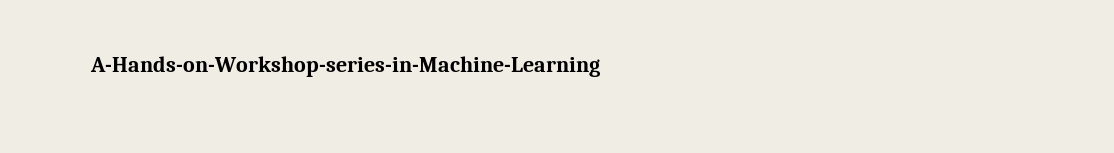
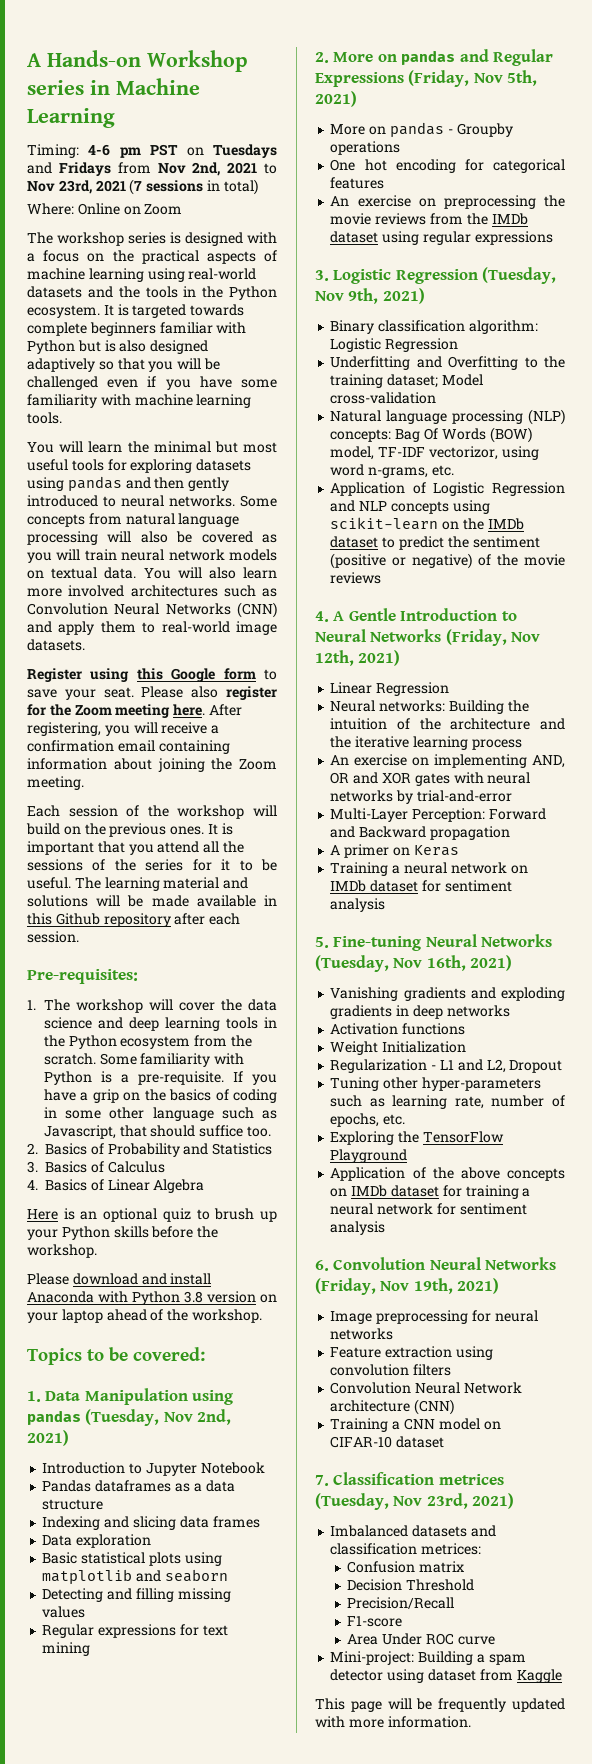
[90,56,600,77] A-Hands-on-Workshop-series-in-Machine-Learning -> [27,50,248,72] [27,78,200,95] [27,108,115,128] [27,144,277,158] [27,162,277,176] [27,179,258,195] [27,203,183,215] [27,232,277,246] [27,250,277,264] [27,268,257,282] [27,286,277,300] [27,304,245,318] [27,322,247,336] [27,340,209,354] [27,358,220,372] [27,376,277,390] [27,394,252,408] [27,412,62,424] [27,441,277,453] [27,459,252,473] [27,476,230,491] [27,495,277,507] [27,513,240,527] [27,531,277,545] [27,549,277,563] [27,567,277,579] [27,585,277,597] [27,602,277,618] [27,621,277,635] [27,639,85,651] [27,668,277,682] [27,686,277,700] [27,704,242,718] [27,722,220,736] [27,740,230,754] [27,758,277,772] [27,776,84,790] [27,805,277,819] [26,823,233,837] [27,841,244,855] [27,859,277,871] [27,877,249,891] [27,895,277,907] [27,913,241,927] [27,931,79,943] [27,969,138,984] [27,999,277,1013] [43,1017,277,1031] [43,1035,253,1049] [43,1053,245,1067] [43,1071,277,1085] [43,1089,277,1103] [43,1107,277,1121] [43,1125,272,1139] [27,1143,273,1157] [27,1161,165,1173] [27,1179,205,1193] [27,1208,277,1222] [27,1226,219,1240] [27,1244,97,1258] [27,1273,212,1285] [27,1291,277,1305] [27,1309,262,1323] [27,1347,206,1365] [27,1388,234,1405] [27,1409,232,1426] [27,1430,69,1446] [42,1462,265,1476] [42,1480,235,1492] [42,1499,104,1510] [42,1516,260,1530] [42,1534,152,1548] [42,1552,222,1566] [42,1569,228,1584] [42,1588,231,1602] [42,1606,86,1618] [42,1624,228,1638] [42,1642,91,1656] [315,49,554,66] [315,70,538,87] [315,91,357,107] [330,122,513,137] [330,141,401,155] [330,159,565,173] [330,177,385,189] [330,195,565,209] [330,213,528,225] [330,231,553,245] [315,267,557,284] [315,288,425,304] [330,320,538,334] [330,338,459,352] [330,356,565,370] [330,374,483,388] [330,392,437,404] [330,409,565,425] [330,427,532,443] [330,446,539,460] [330,464,454,478] [330,482,565,496] [330,500,490,514] [330,517,524,530] [330,536,540,550] [330,553,565,569] [330,572,382,584] [315,608,517,622] [315,629,541,646] [315,650,401,666] [330,682,450,696] [330,700,529,714] [330,718,565,730] [330,736,522,750] [330,754,565,768] [330,772,531,786] [330,790,512,804] [330,808,546,822] [330,826,510,840] [330,844,459,858] [330,862,528,876] [330,880,512,892] [330,898,386,912] [315,934,553,951] [315,955,513,972] [330,987,565,1001] [330,1005,510,1019] [330,1023,466,1035] [330,1041,467,1055] [330,1059,563,1073] [330,1077,541,1091] [330,1095,565,1109] [330,1113,406,1127] [330,1131,504,1145] [330,1149,408,1163] [330,1167,565,1181] [330,1185,531,1199] [330,1203,527,1215] [330,1221,386,1235] [315,1257,557,1271] [315,1278,500,1295] [330,1310,538,1324] [330,1328,394,1340] [330,1346,493,1360] [330,1364,452,1376] [330,1382,522,1394] [330,1399,455,1415] [330,1418,501,1432] [330,1436,445,1448] [315,1472,504,1486] [315,1493,515,1510] [330,1525,496,1537] [330,1543,482,1555] [347,1561,465,1573] [347,1579,475,1591] [347,1597,455,1609] [347,1616,403,1627] [347,1633,495,1645] [330,1651,526,1665] [330,1669,562,1683] [315,1698,565,1712] [315,1716,471,1728] A Hands-on Workshop series in Machine Learning // Timing: 4-6 pm PST on Tuesdays and Fridays from Nov 2nd, 2021 to Nov 23rd, 2021 (7 sessions in total) // Where: Online on Zoom // The workshop series is designed with a focus on the practical aspects of machine learning using real-world datasets and the tools in the Python ecosystem. It is targeted towards complete beginners familiar with Python but is also designed adaptively so that you will be challenged even if you have some familiarity with machine learning tools. // You will learn the minimal but most useful tools for exploring datasets using pandas and then gently introduced to neural networks. Some concepts from natural language processing will also be covered as you will train neural network models on textual data. You will also learn more involved architectures such as Convolution Neural Networks (CNN) and apply them to real-world image datasets. // Register using this Google form to save your seat. Please also register for the Zoom meeting here. After registering, you will receive a confirmation email containing information about joining the Zoom meeting. // Each session of the workshop will build on the previous ones. It is important that you attend all the sessions of the series for it to be useful. The learning material and solutions will be made available in this Github repository after each session. // Pre-requisites: // 1. The workshop will cover the data science and deep learning tools in the Python ecosystem from the scratch. Some familiarity with Python is a pre-requisite. If you have a grip on the basics of coding in some other language such as Javascript, that should suffice too. // 2. Basics of Probability and Statistics // 3. Basics of Calculus // 4. Basics of Linear Algebra // Here is an optional quiz to brush up your Python skills before the workshop. // Please download and install Anaconda with Python 3.8 version on your laptop ahead of the workshop. // Topics to be covered: // 1. Data Manipulation using pandas (Tuesday, Nov 2nd, 2021) // Introduction to Jupyter Notebook // Pandas dataframes as a data structure // Indexing and slicing data frames // Data exploration // Basic statistical plots using matplotlib and seaborn // Detecting and filling missing values // Regular expressions for text mining // 2. More on pandas and Regular Expressions (Friday, Nov 5th, 2021) // More on pandas - Groupby operations // One hot encoding for categorical features // An exercise on preprocessing the movie reviews from the IMDb dataset using regular expressions // 3. Logistic Regression (Tuesday, Nov 9th, 2021) // Binary classification algorithm: Logistic Regression // Underfitting and Overfitting to the training dataset; Model cross-validation // Natural language processing (NLP) concepts: Bag Of Words (BOW) model, TF-IDF vectorizor, using word n-grams, etc. // Application of Logistic Regression and NLP concepts using scikit-learn on the IMDb dataset to predict the sentiment (positive or negative) of the movie reviews // 4. A Gentle Introduction to Neural Networks (Friday, Nov 12th, 2021) // Linear Regression // Neural networks: Building the intuition of the architecture and the iterative learning process // An exercise on implementing AND, OR and XOR gates with neural networks by trial-and-error // Multi-Layer Perception: Forward and Backward propagation // A primer on Keras // Training a neural network on IMDb dataset for sentiment analysis // 5. Fine-tuning Neural Networks (Tuesday, Nov 16th, 2021) // Vanishing gradients and exploding gradients in deep networks // Activation functions // Weight Initialization // Regularization - L1 and L2, Dropout // Tuning other hyper-parameters such as learning rate, number of epochs, etc. // Exploring the TensorFlow Playground // Application of the above concepts on IMDb dataset for training a neural network for sentiment analysis // 6. Convolution Neural Networks (Friday, Nov 19th, 2021) // Image preprocessing for neural networks // Feature extraction using convolution filters // Convolution Neural Network architecture (CNN) // Training a CNN model on CIFAR-10 dataset // 7. Classification metrices (Tuesday, Nov 23rd, 2021) // Imbalanced datasets and classification metrices: // Confusion matrix // Decision Threshold // Precision/Recall // F1-score // Area Under ROC curve // Mini-project: Building a spam detector using dataset from Kaggle // This page will be frequently updated with more information.

